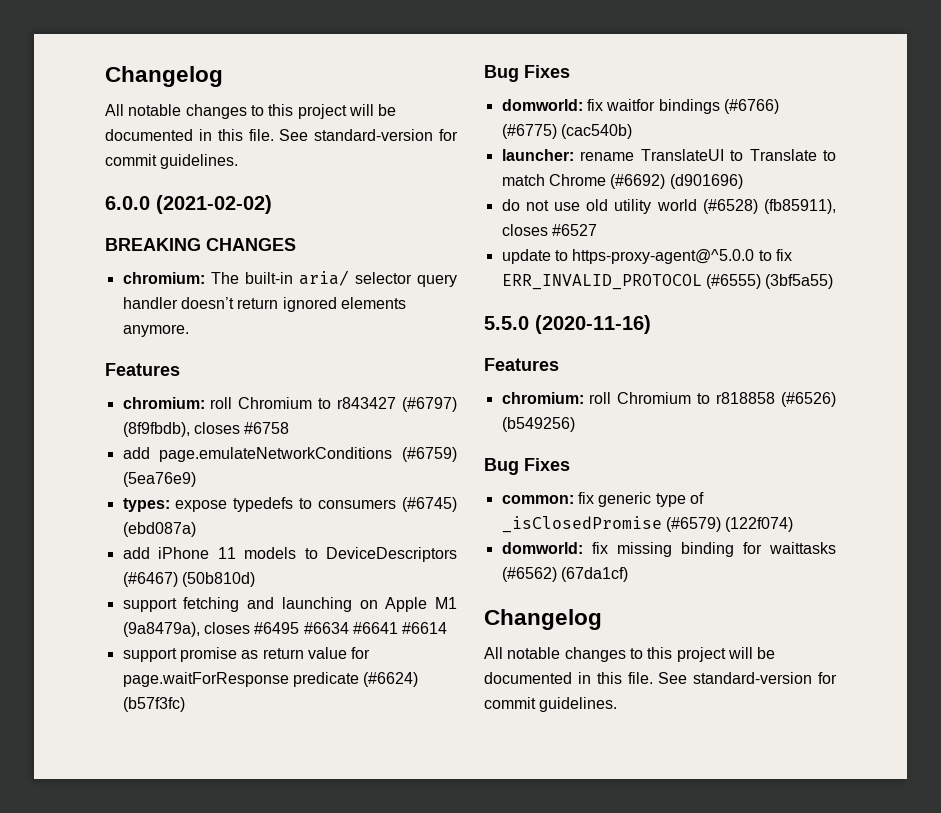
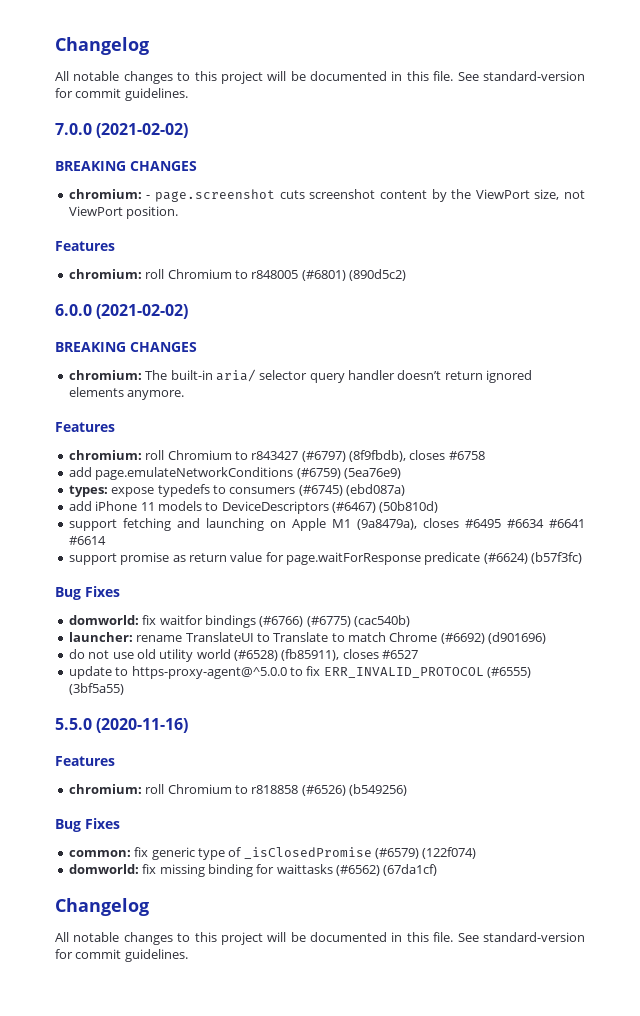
(239, 161) none -> [55,123,189,138] [55,161,197,171] [68,189,585,202] [68,206,179,219] [55,241,115,251] [68,269,406,281] // 7.0.0 (2021-02-02) // BREAKING CHANGES // chromium: - page.screenshot cuts screenshot content by the ViewPort size, not ViewPort position. // Features // chromium: roll Chromium to r848005 (#6801) (890d5c2)

